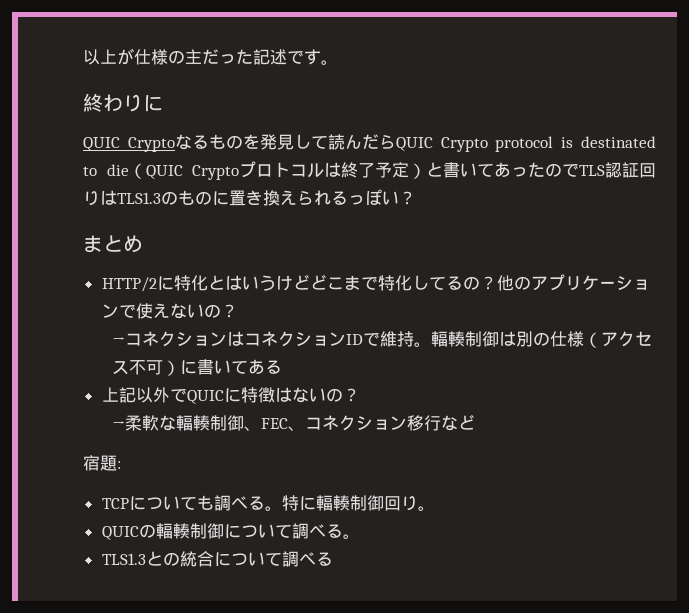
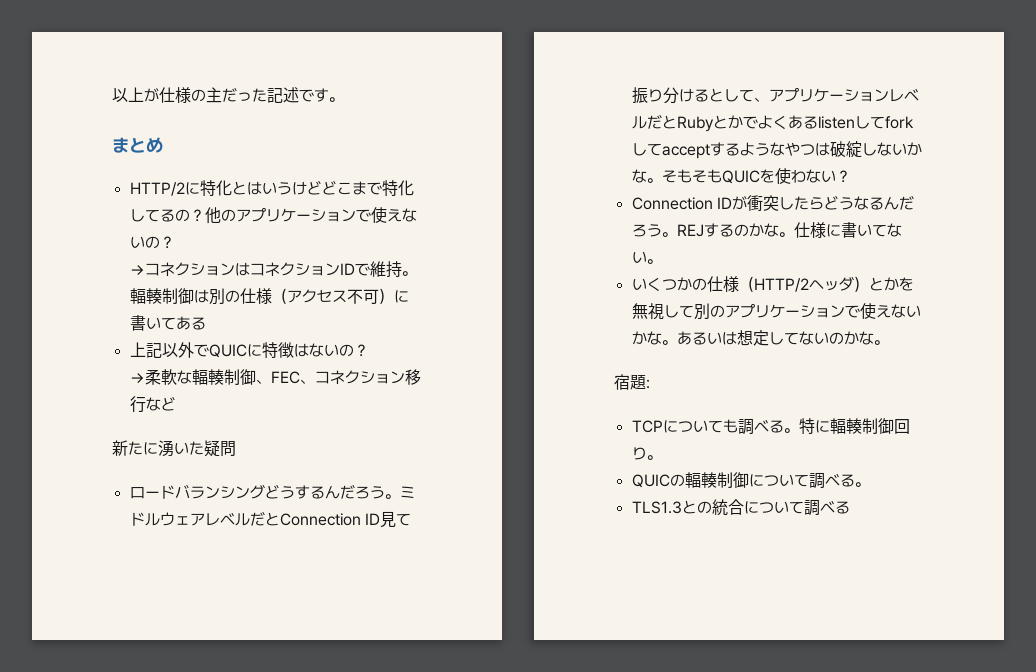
[83,93,163,112] [83,134,656,152] [83,161,656,180] [83,189,416,206] // 終わりに // QUIC Cryptoなるものを発見して読んだらQUIC Crypto protocol is destinated to die（QUIC Cryptoプロトコルは終了予定）と書いてあったのでTLS認証回りはTLS1.3のものに置き換えられるっぽい？ -> (344, 99) none
(476, 422) none -> [112,440,236,457] [129,484,415,499] [129,511,411,528] [631,87,919,104] [631,114,914,132] [631,141,922,159] [631,168,851,184] [631,195,914,211] [631,222,902,238] [631,251,662,264] [631,276,914,292] [631,303,921,320] [631,330,889,346] // 新たに湧いた疑問 // ロードバランシングどうするんだろう。ミドルウェアレベルだとConnection ID見て振り分けるとして、アプリケーションレベルだとRubyとかでよくあるlistenしてforkしてacceptするようなやつは破綻しないかな。そもそもQUICを使わない？ // Connection IDが衝突したらどうなるんだろう。REJするのかな。仕様に書いてない。 // いくつかの仕様（HTTP/2ヘッダ）とかを無視して別のアプリケーションで使えないかな。あるいは想定してないのかな。

